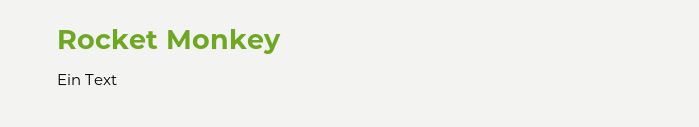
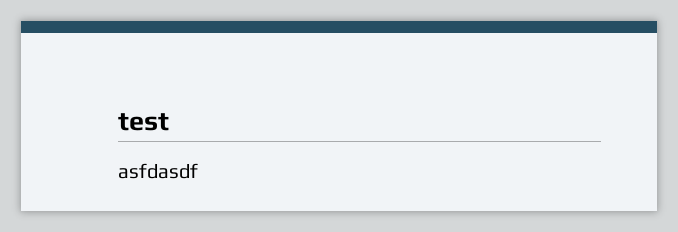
[56,29,281,55] [57,74,119,86] Rocket Monkey // Ein Text -> [118,113,169,131] [118,163,198,179] test // asfdasdf

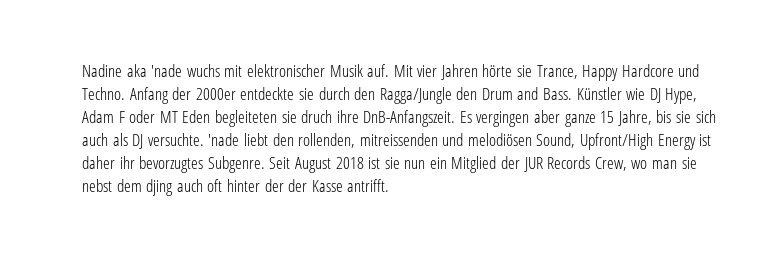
[118,113,169,131] [118,163,198,179] test // asfdasdf -> [82,64,700,81] [82,87,698,104] [82,110,716,127] [82,133,712,150] [82,156,697,173] [82,179,390,196] Nadine aka 'nade wuchs mit elektronischer Musik auf. Mit vier Jahren hörte sie Trance, Happy Hardcore und Techno. Anfang der 2000er entdeckte sie durch den Ragga/Jungle den Drum and Bass. Künstler wie DJ Hype, Adam F oder MT Eden begleiteten sie druch ihre DnB-Anfangszeit. Es vergingen aber ganze 15 Jahre, bis sie sich auch als DJ versuchte. 'nade liebt den rollenden, mitreissenden und melodiösen Sound, Upfront/High Energy ist daher ihr bevorzugtes Subgenre. Seit August 2018 ist sie nun ein Mitglied der JUR Records Crew, wo man sie nebst dem djing auch oft hinter der der Kasse antrifft.

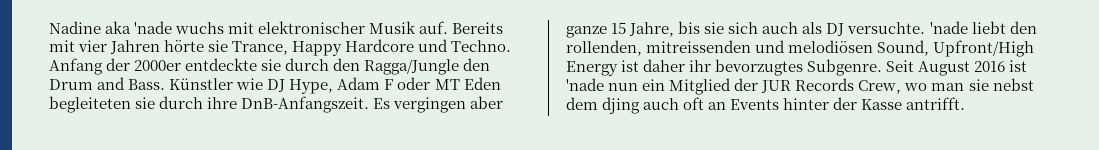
[393,65,413,77] Mit -> [452,22,504,34] [49,40,75,52] Bereits mit
[301,110,333,123] druch -> [159,96,204,109] durch
[335,157,400,169] 2018 ist sie -> [974,60,1028,72] [566,78,604,91] 2016 ist 'nade
(223, 185) none -> [708,99,780,110] an Events
[288,179,308,192] der -> (858, 103) none

